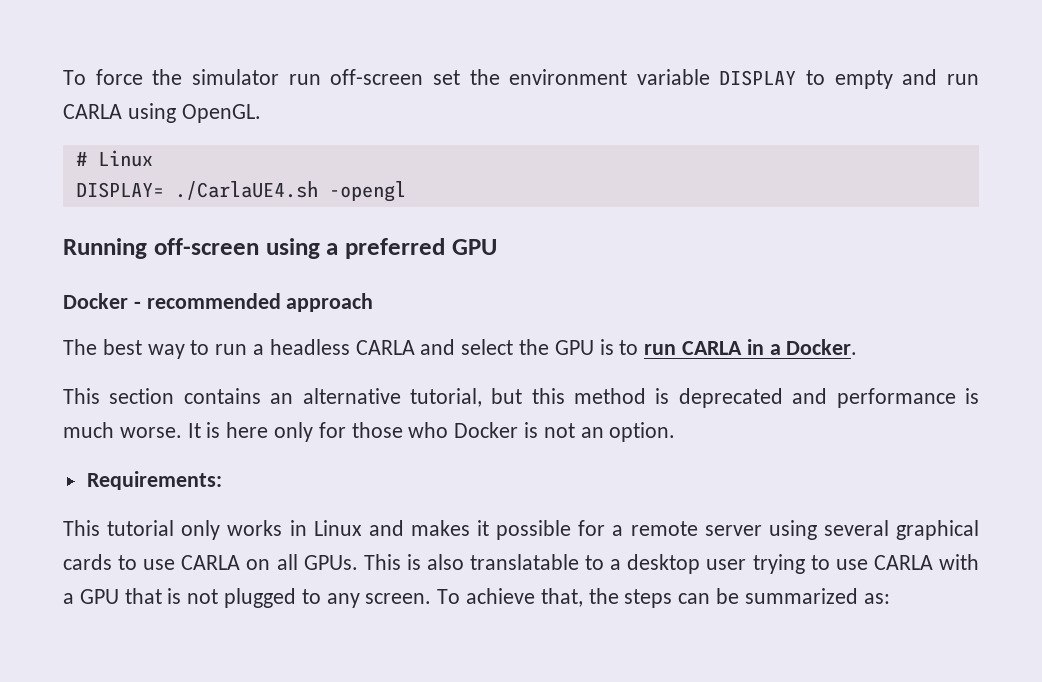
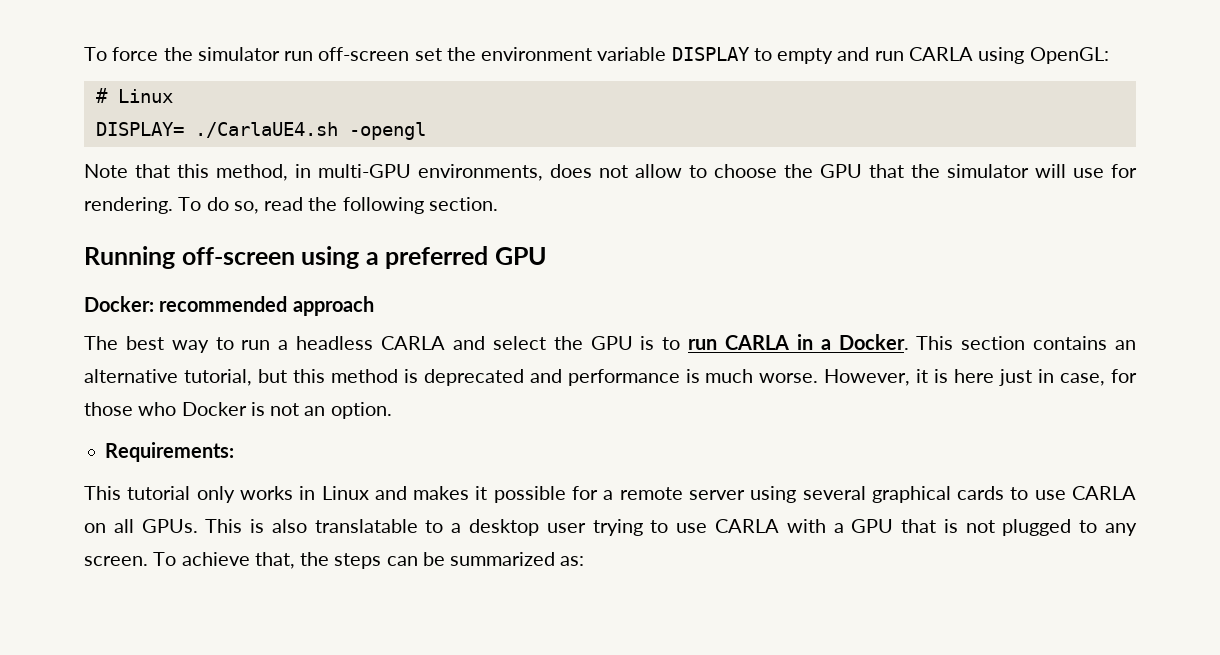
[181,104,261,123] OpenGL. -> [1029,47,1109,64] OpenGL:
(406, 191) none -> [84,164,1137,181] [84,197,498,214] // Note that this method, in multi-GPU environments, does not allow to choose the GPU that the simulator will use for rendering. To do so, read the following section.
[63,293,141,309] Docker - -> [84,296,154,312] Docker:
(858, 347) // -> (909, 342) none
[187,422,314,442] It is here only -> [824,369,1106,386] However, it is here just in case,

